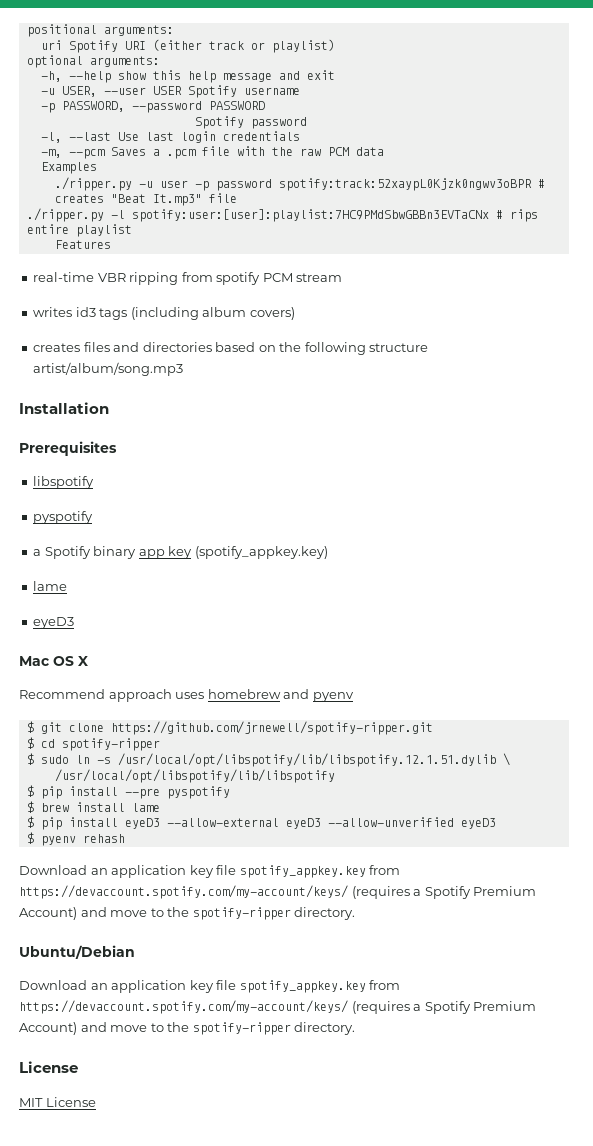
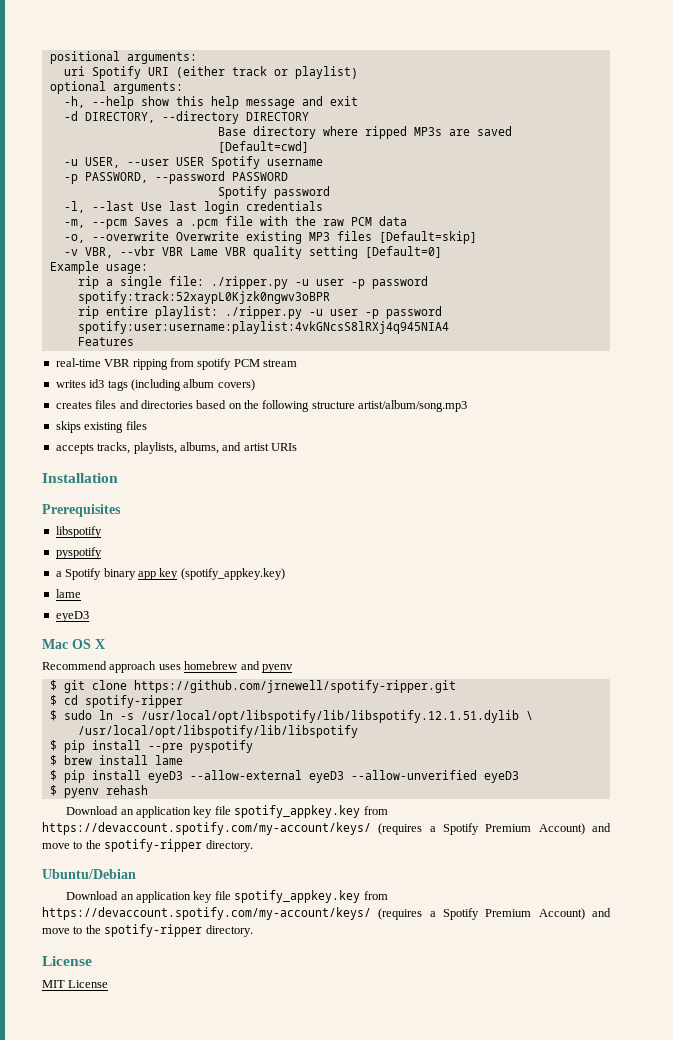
(335, 75) none -> [63,111,309,124] [217,126,512,139] [217,141,309,153] // -d DIRECTORY, --directory DIRECTORY // Base directory where ripped MP3s are saved [Default=cwd]
[40,162,97,174] Examples // -> [63,231,477,244] [63,246,442,259] [49,261,148,274] [77,276,204,289] -o, --overwrite Overwrite existing MP3 files [Default=skip] // -v VBR, --vbr VBR Lame VBR quality setting [Default=0] // Example usage: // rip a single file:
[537,179,545,188] [54,193,237,206] [26,208,538,222] [26,224,132,237] # creates "Beat It.mp3" file // ./ripper.py -l spotify:user:[user]:playlist:7HC9PMdSbwGBBn3EVTaCNx # rips entire playlist -> [77,306,442,319] [77,321,449,334] // rip entire playlist: ./ripper.py -u user -p password spotify:user:username:playlist:4vkGNcsS8lRXj4q945NIA4
(184, 369) none -> [55,421,147,433] [55,442,297,454] // skips existing files // accepts tracks, playlists, albums, and artist URIs

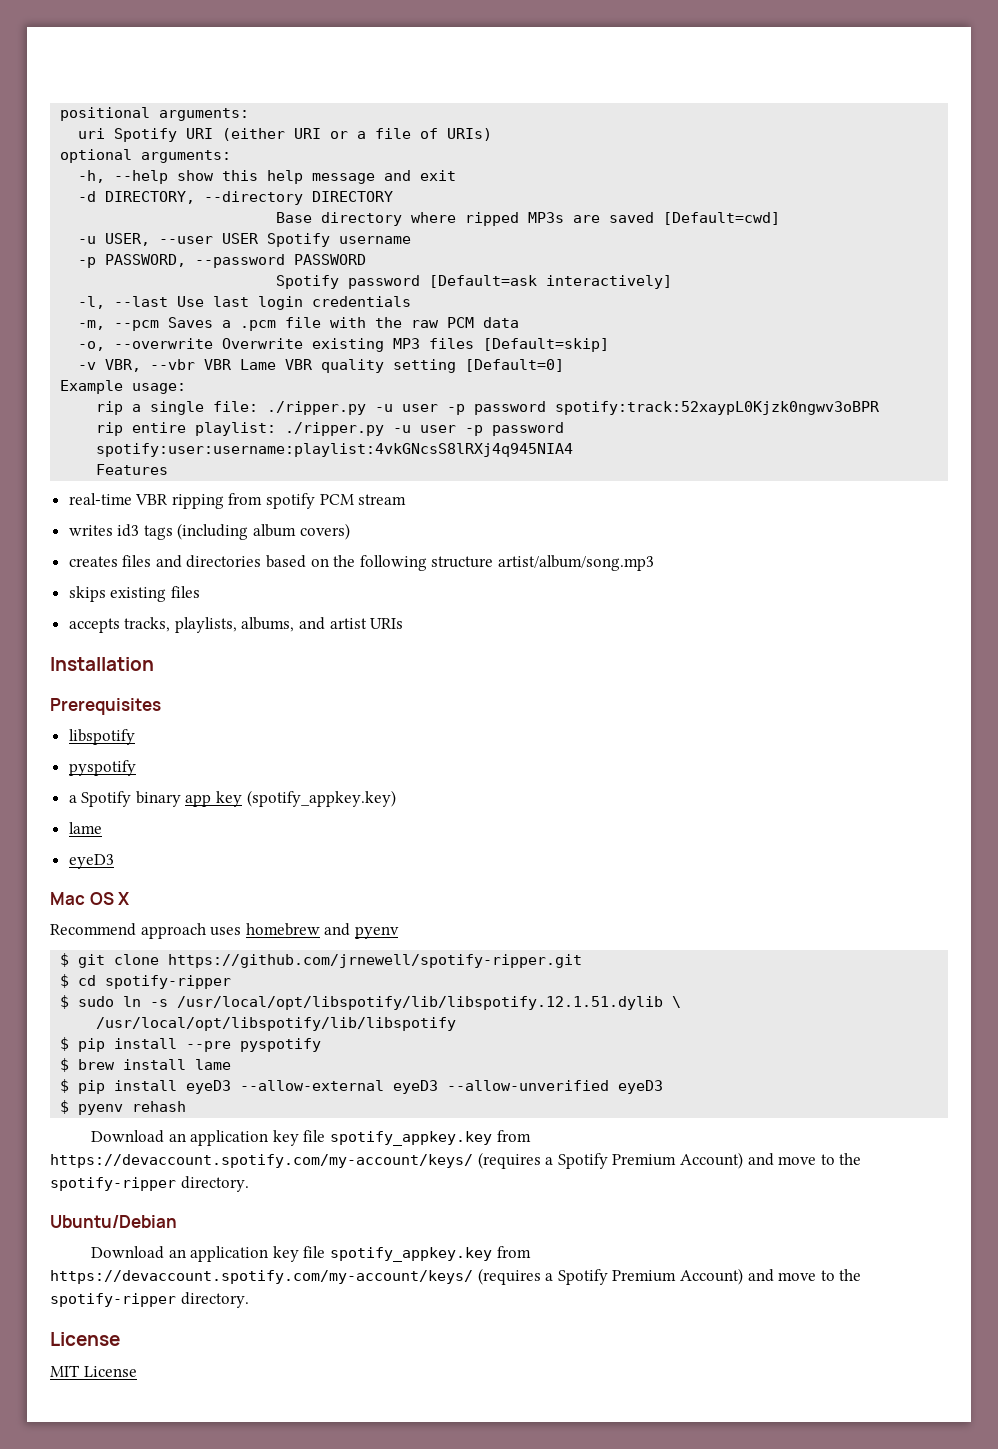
[231,66,358,79] track or playlist) -> [294,128,493,141] URI or a file of URIs)
(330, 192) none -> [429,275,673,289] [Default=ask interactively]

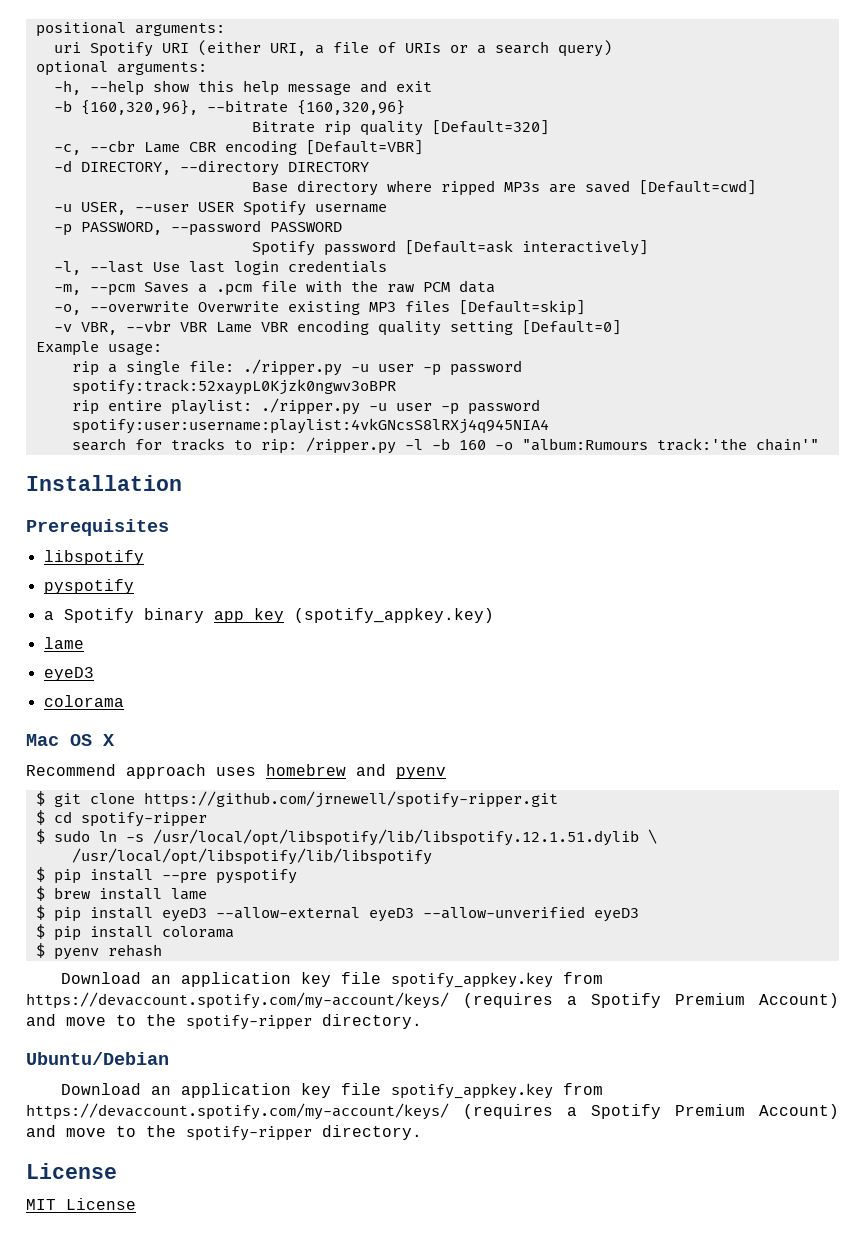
[294,128,349,139] URI or -> [269,43,306,56] URI,
[447,128,493,141] URIs) -> [404,40,612,57] URIs or a search query)
(457, 175) none -> [53,100,405,115] [251,120,549,136] [53,140,423,155] // -b {160,320,96}, --bitrate {160,320,96} // Bitrate rip quality [Default=320] // -c, --cbr Lame CBR encoding [Default=VBR]
(314, 364) none -> [296,320,369,335] encoding
[96,464,169,475] [68,493,407,509] [68,523,350,540] [68,555,655,571] [68,586,200,602] [68,617,404,633] Features // real-time VBR ripping from spotify PCM stream // writes id3 tags (including album covers) // creates files and directories based on the following structure artist/album/song.mp3 // skips existing files // accepts tracks, playlists, albums, and artist URIs -> [71,437,819,454] search for tracks to rip: /ripper.py -l -b 160 -o "album:Rumours track:'the chain'"
(114, 861) none -> [43,695,124,707] // colorama
(664, 1087) none -> [35,924,234,941] // $ pip install colorama

